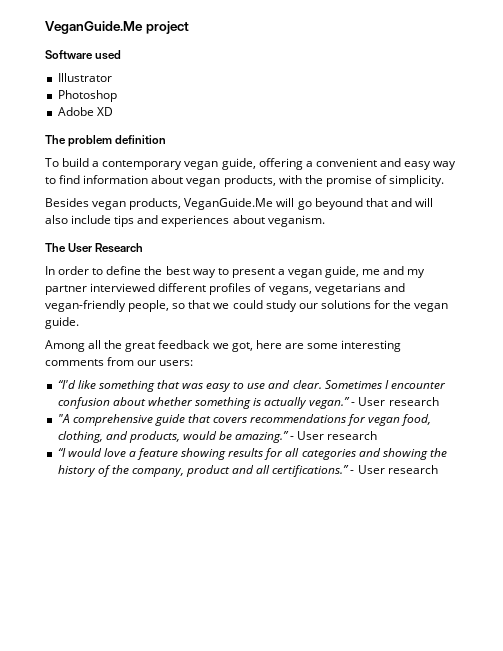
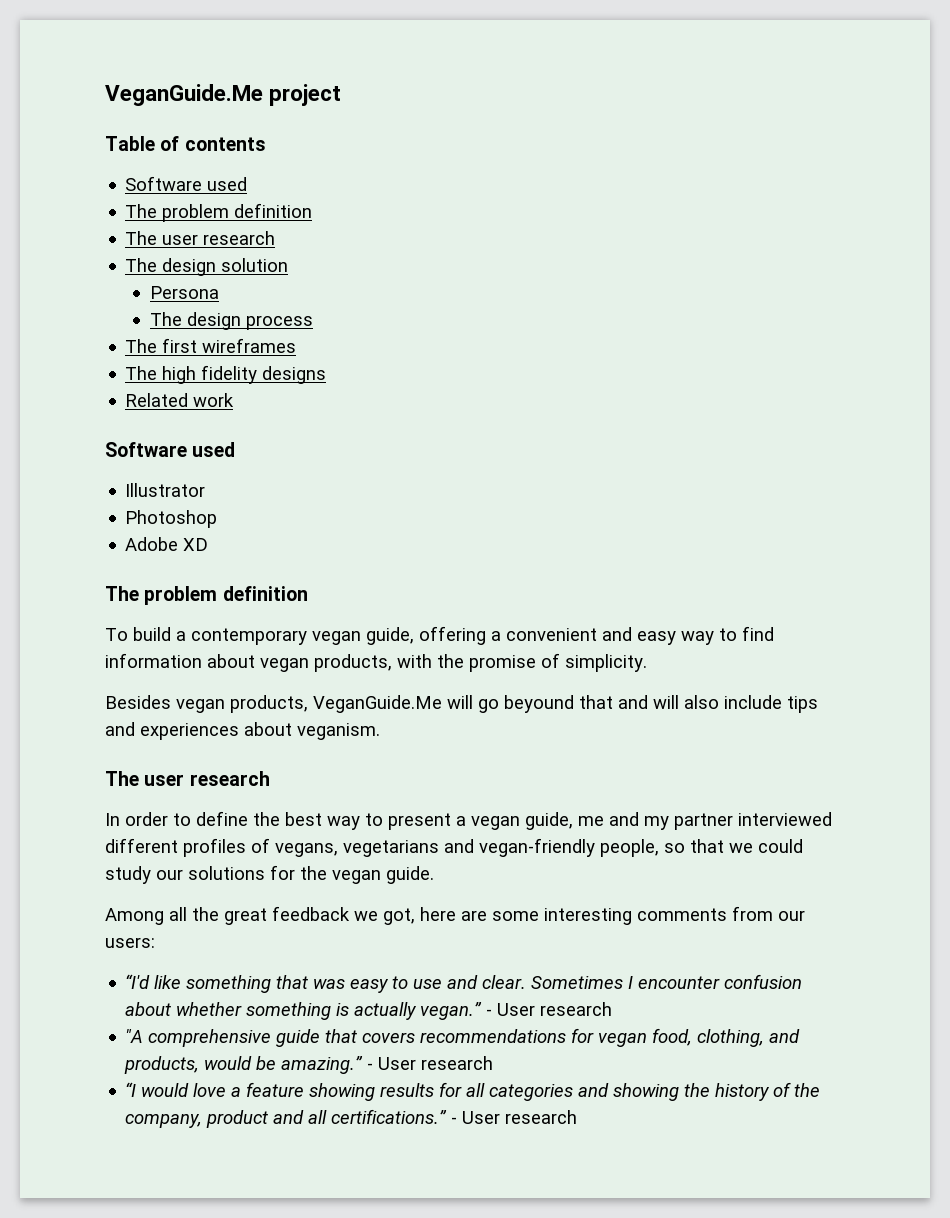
(189, 27) none -> [105,136,266,151] [125,176,248,191] [125,203,313,222] [125,231,276,245] [125,258,289,276] [149,286,219,299] [149,312,313,330] [125,338,297,353] [125,365,327,384] [125,393,235,407] // Table of contents // Software used // The problem definition // The user research // The design solution // Persona // The design process // The first wireframes // The high fidelity designs // Related work
[68,243,144,253] User Research -> [144,771,270,786] user research

